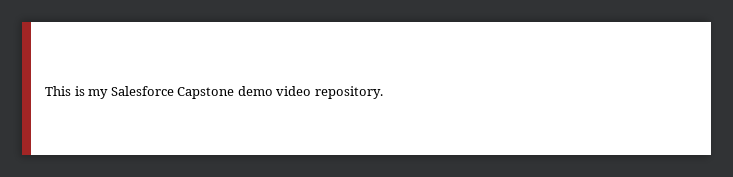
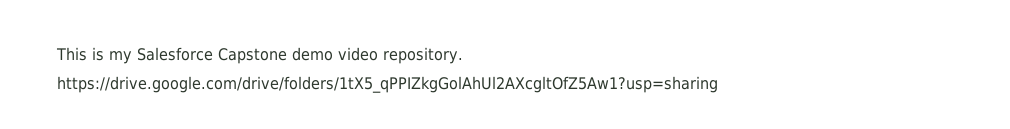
(383, 92) none -> [57,76,718,93] // https://drive.google.com/drive/folders/1tX5_qPPIZkgGolAhUl2AXcgltOfZ5Aw1?usp=sharing

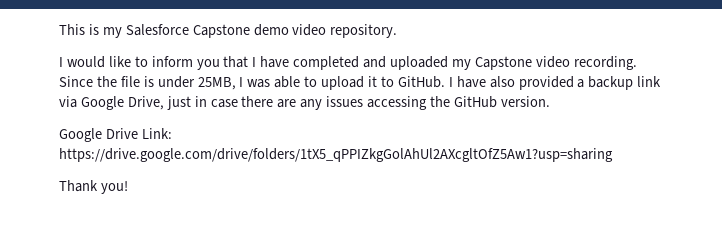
(463, 55) none -> [59,56,637,70] [59,76,662,90] [59,96,550,110] [59,128,172,142] I would like to inform you that I have completed and uploaded my Capstone video recording. Since the file is under 25MB, I was able to upload it to GitHub. I have also provided a backup link via Google Drive, just in case there are any issues accessing the GitHub version. // Google Drive Link:
(718, 84) none -> [59,180,128,194] // Thank you!

